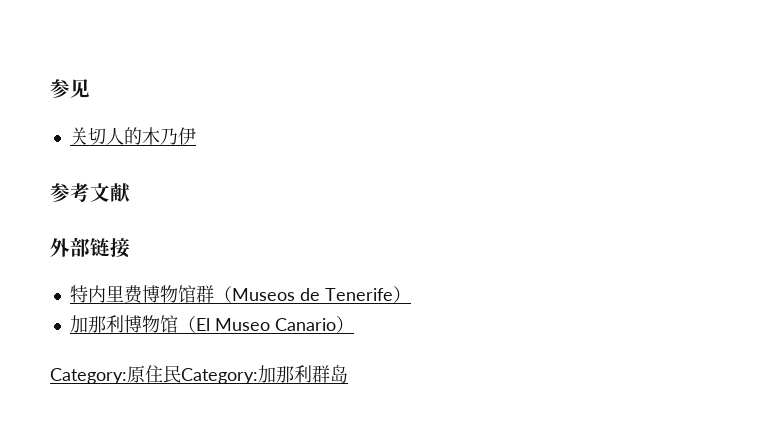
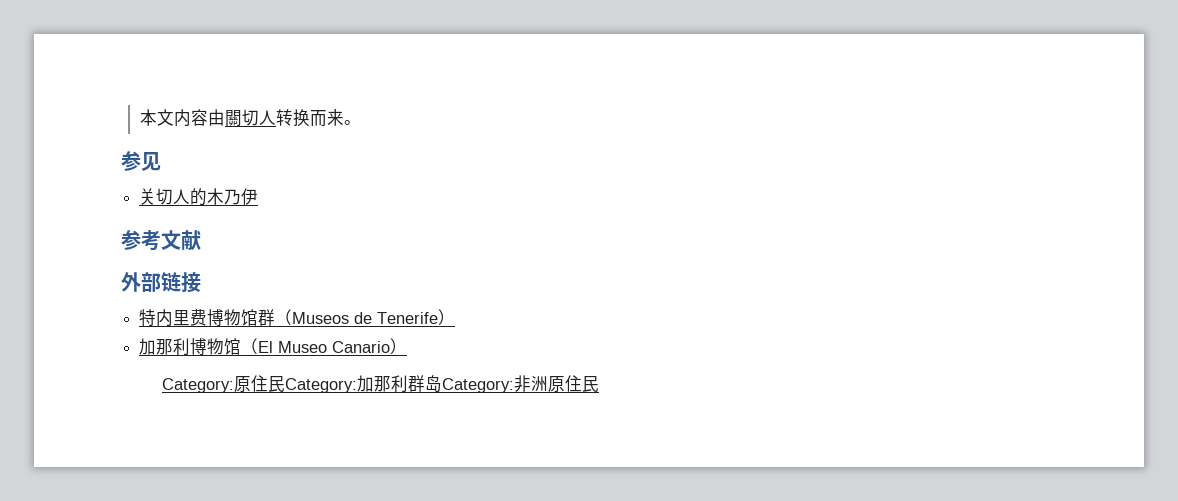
(50, 88) none -> [139,109,361,127] 本文内容由關切人转换而来。 //
(348, 374) none -> [442,375,600,393] Category:非洲原住民

